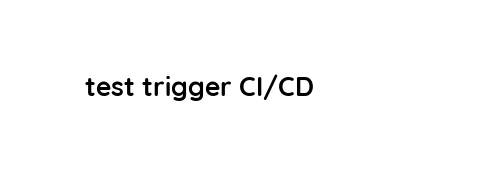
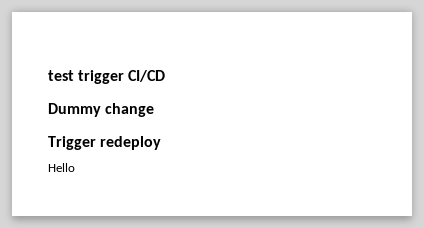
(315, 87) none -> [48,103,155,117] [48,136,162,150] [48,163,75,172] // Dummy change // Trigger redeploy // Hello

